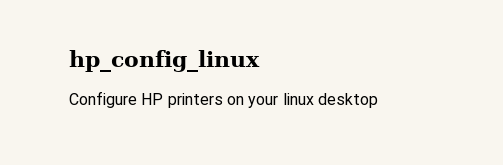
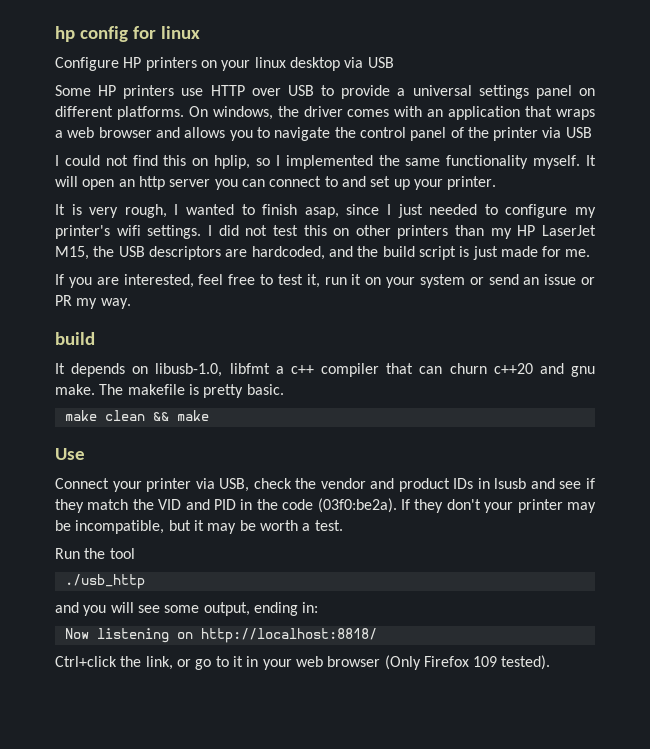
[69,50,260,72] hp_config_linux -> [55,26,200,42] hp config for linux
(378, 100) none -> [344,57,394,68] [55,85,595,99] [55,106,596,120] [55,127,592,141] [55,155,596,169] [55,176,497,190] [55,204,597,218] [55,225,597,239] [55,246,591,260] [55,274,595,288] [55,295,131,309] [55,332,95,345] [55,363,595,377] [55,384,284,398] [64,410,209,421] [55,448,85,460] [55,478,596,492] [55,498,596,513] [55,520,343,534] [55,548,135,559] [64,574,145,589] [55,602,319,616] [64,628,377,643] [55,655,551,670] via USB // Some HP printers use HTTP over USB to provide a universal settings panel on different platforms. On windows, the driver comes with an application that wraps a web browser and allows you to navigate the control panel of the printer via USB // I could not find this on hplip, so I implemented the same functionality myself. It will open an http server you can connect to and set up your printer. // It is very rough, I wanted to finish asap, since I just needed to configure my printer's wifi settings. I did not test this on other printers than my HP LaserJet M15, the USB descriptors are hardcoded, and the build script is just made for me. // If you are interested, feel free to test it, run it on your system or send an issue or PR my way. // build // It depends on libusb-1.0, libfmt a c++ compiler that can churn c++20 and gnu make. The makefile is pretty basic. // make clean && make // Use // Connect your printer via USB, check the vendor and product IDs in lsusb and see if they match the VID and PID in the code (03f0:be2a). If they don't your printer may be incompatible, but it may be worth a test. // Run the tool // ./usb_http // and you will see some output, ending in: // Now listening on http://localhost:8818/ // Ctrl+click the link, or go to it in your web browser (Only Firefox 109 tested).

